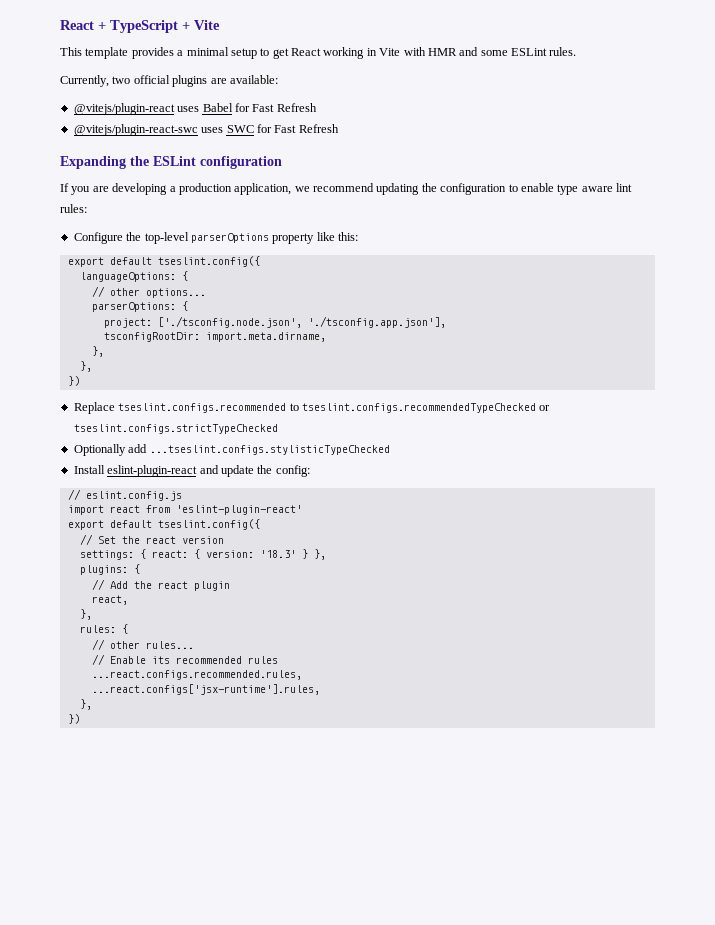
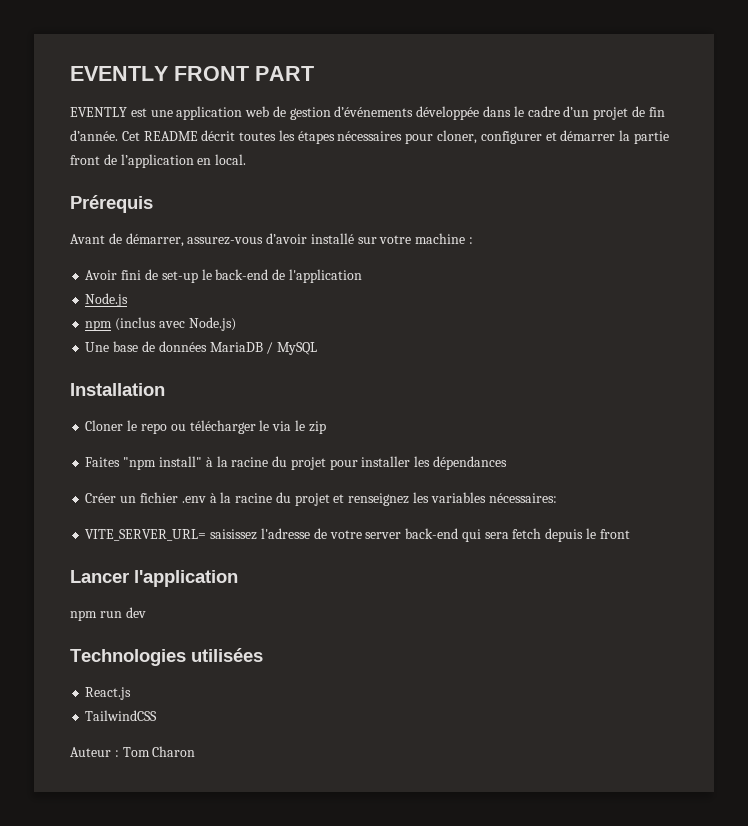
[60,20,220,33] [60,47,577,59] [60,75,278,87] [73,103,317,115] [73,124,339,136] [60,156,282,169] [60,183,632,195] [60,204,87,213] [73,232,358,244] [67,256,260,267] [79,271,188,282] [91,286,206,298] [91,301,188,312] [103,316,446,328] [103,332,326,342] [91,346,104,357] [79,361,92,372] [67,376,80,386] [73,402,551,414] [73,424,278,434] [73,444,390,456] [73,465,310,477] [67,489,182,501] [67,505,302,515] [67,519,260,530] [79,534,224,545] [79,549,326,560] [79,564,140,575] [91,579,230,591] [91,595,128,605] [79,609,92,620] [79,624,128,634] [91,639,194,650] [91,654,278,665] [91,670,302,680] [91,684,320,695] [79,699,92,710] [67,714,80,724] React + TypeScript + Vite // This template provides a minimal setup to get React working in Vite with HMR and some ESLint rules. // Currently, two official plugins are available: // @vitejs/plugin-react uses Babel for Fast Refresh // @vitejs/plugin-react-swc uses SWC for Fast Refresh // Expanding the ESLint configuration // If you are developing a production application, we recommend updating the configuration to enable type aware lint rules: // Configure the top-level parserOptions property like this: // export default tseslint.config({ // languageOptions: { // // other options... // parserOptions: { // project: ['./tsconfig.node.json', './tsconfig.app.json'], // tsconfigRootDir: import.meta.dirname, // }, // }, // }) // Replace tseslint.configs.recommended to tseslint.configs.recommendedTypeChecked or tseslint.configs.strictTypeChecked // Optionally add ...tseslint.configs.stylisticTypeChecked // Install eslint-plugin-react and update the config: // // eslint.config.js // import react from 'eslint-plugin-react' // export default tseslint.config({ // // Set the react version // settings: { react: { version: '18.3' } }, // plugins: { // // Add the react plugin // react, // }, // rules: { // // other rules... // // Enable its recommended rules // ...react.configs.recommended.rules, // ...react.configs['jsx-runtime'].rules, // }, // }) -> [70,66,314,81] [70,106,665,120] [70,130,669,144] [70,154,247,168] [70,195,153,213] [70,233,474,247] [85,269,362,283] [85,293,129,307] [85,317,236,331] [85,341,318,355] [70,383,165,396] [85,420,326,434] [85,456,507,470] [85,492,557,506] [85,528,630,542] [70,570,238,587] [70,607,146,621] [70,648,263,666] [85,687,132,700] [85,710,158,721] [70,746,196,757] EVENTLY FRONT PART // EVENTLY est une application web de gestion d’événements développée dans le cadre d’un projet de fin d’année. Cet README décrit toutes les étapes nécessaires pour cloner, configurer et démarrer la partie front de l’application en local. // Prérequis // Avant de démarrer, assurez-vous d’avoir installé sur votre machine : // Avoir fini de set-up le back-end de l'application // Node.js // npm (inclus avec Node.js) // Une base de données MariaDB / MySQL // Installation // Cloner le repo ou télécharger le via le zip // Faites "npm install" à la racine du projet pour installer les dépendances // Créer un fichier .env à la racine du projet et renseignez les variables nécessaires: // VITE_SERVER_URL= saisissez l'adresse de votre server back-end qui sera fetch depuis le front // Lancer l'application // npm run dev // Technologies utilisées // React.js // TailwindCSS // Auteur : Tom Charon

